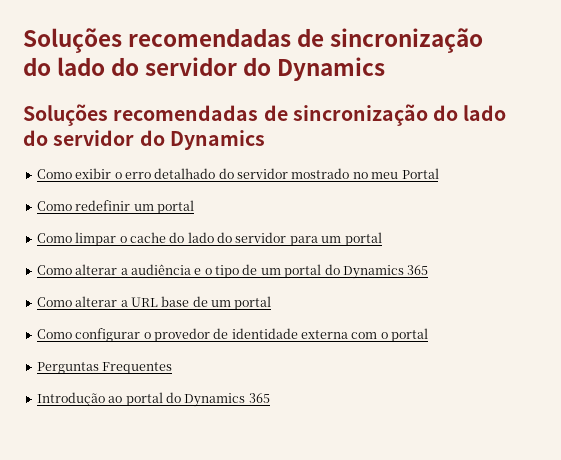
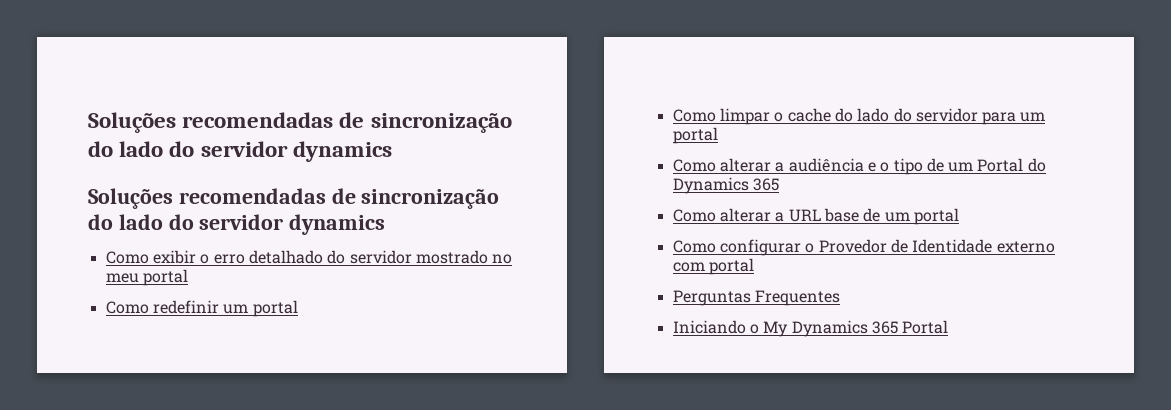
[23,28,484,53] [23,57,386,81] [23,104,507,126] [23,130,265,150] Soluções recomendadas de sincronização do lado do servidor do Dynamics // Soluções recomendadas de sincronização do lado do servidor do Dynamics -> [88,112,512,133] [88,141,392,162] [88,188,500,209] [88,214,386,235] Soluções recomendadas de sincronização do lado do servidor dynamics // Soluções recomendadas de sincronização do lado do servidor dynamics
[401,168,439,179] Portal -> [142,269,188,286] portal
[284,264,322,278] portal -> [977,158,1024,172] Portal
[153,328,388,342] provedor de identidade externa com o -> [818,239,1055,253] [672,262,705,272] Provedor de Identidade externo com
[36,392,270,407] Introdução ao portal do Dynamics 365 -> [672,320,949,337] Iniciando o My Dynamics 365 Portal

